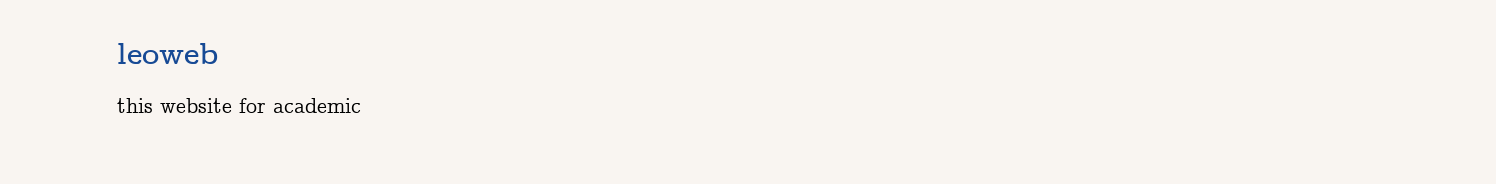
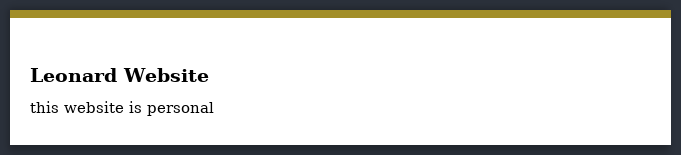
[117,43,218,64] leoweb -> [30,68,209,82] Leonard Website
[239,98,361,113] for academic -> [129,101,214,116] is personal

